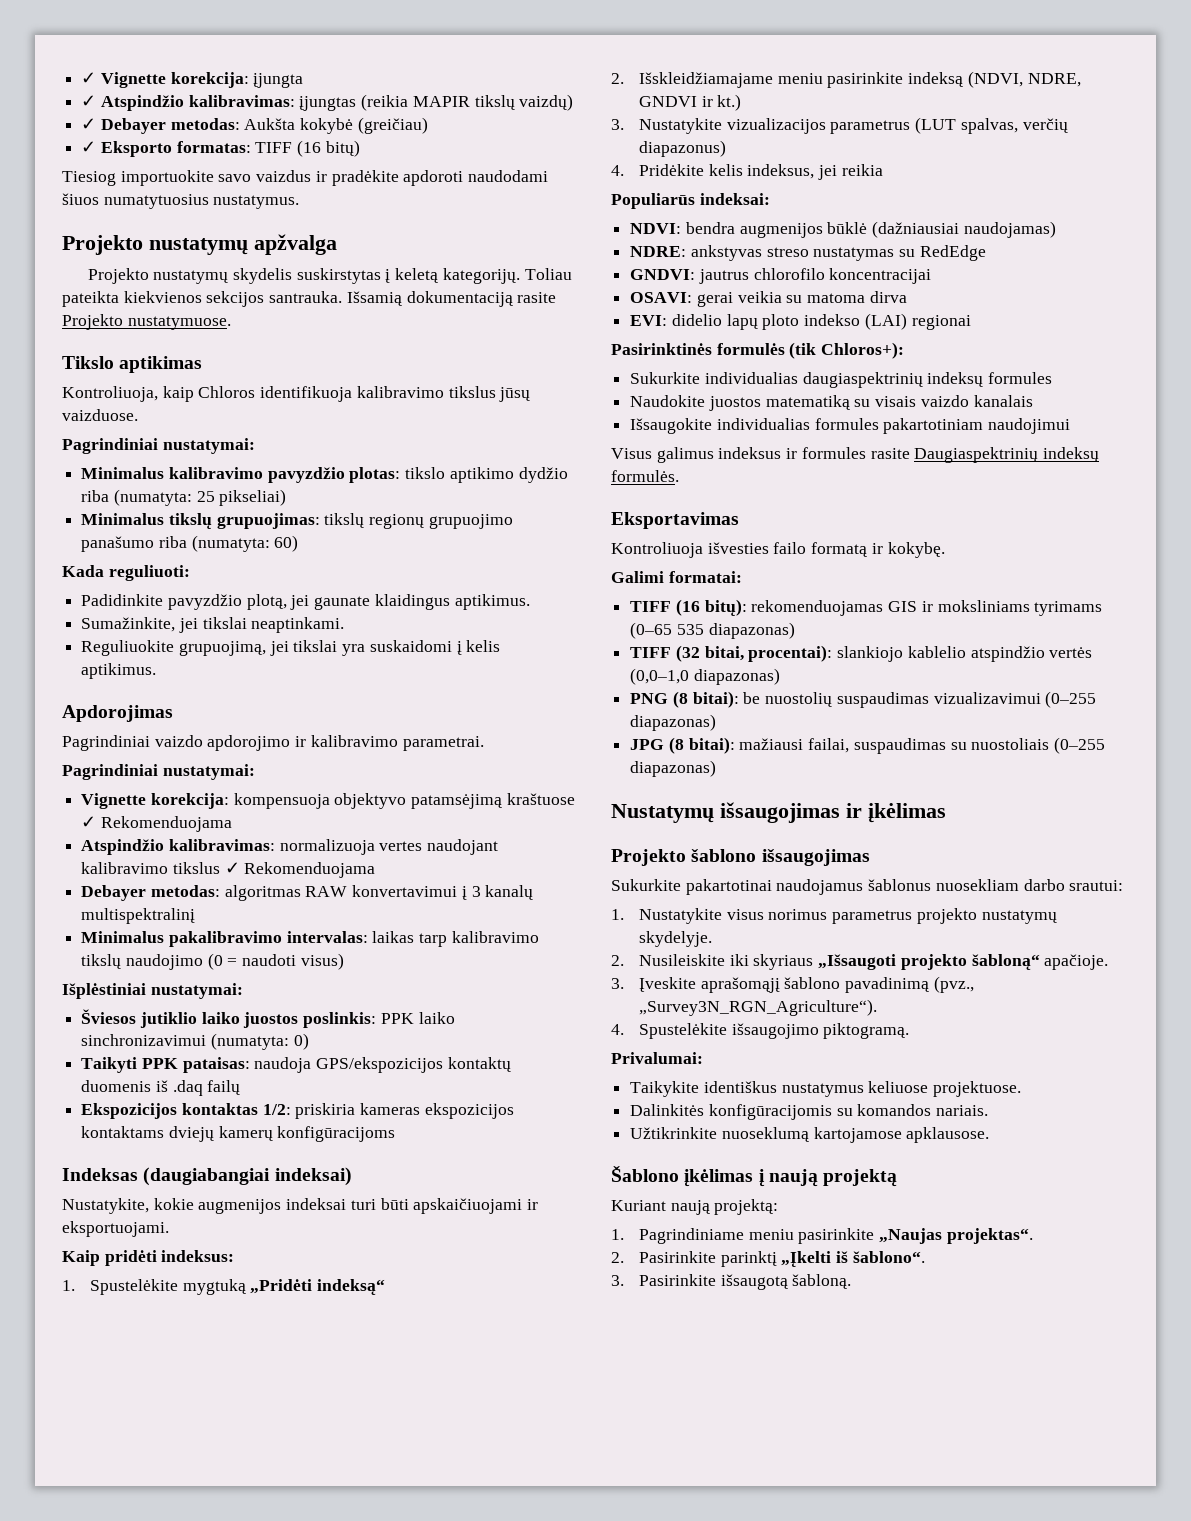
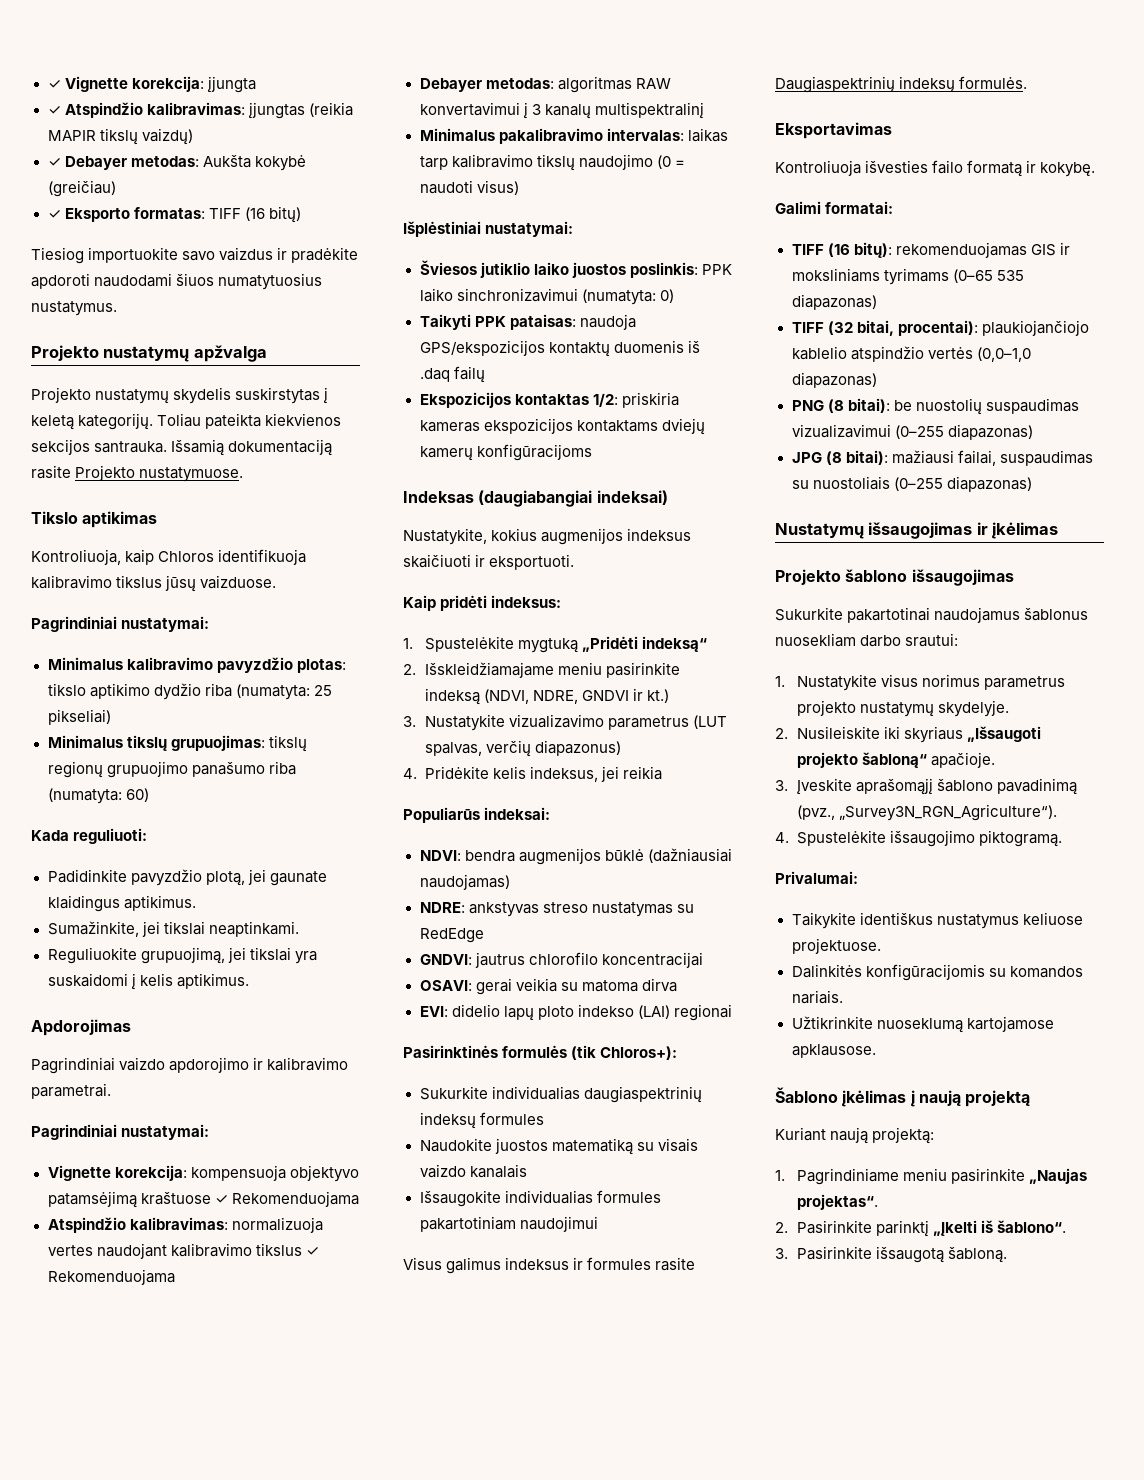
[153,1198,539,1214] [62,1221,169,1237] kokie augmenijos indeksai turi būti apskaičiuojami ir eksportuojami. -> [491,528,692,545] [403,554,575,570] kokius augmenijos indeksus skaičiuoti ir eksportuoti.
[726,118,826,134] vizualizacijos -> [508,714,604,728] vizualizavimo
[837,646,904,662] slankiojo -> [981,320,1089,336] plaukiojančiojo

